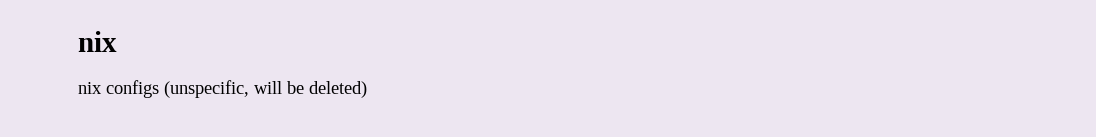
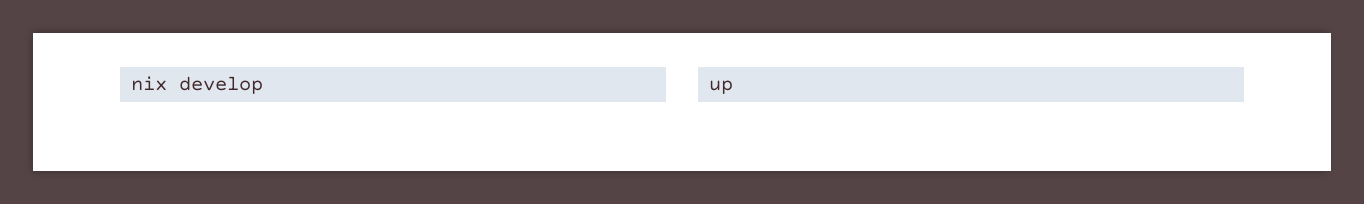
[78,31,117,52] [78,80,367,98] nix // nix configs (unspecific, will be deleted) -> [130,76,263,94] [708,80,733,94] nix develop // up

